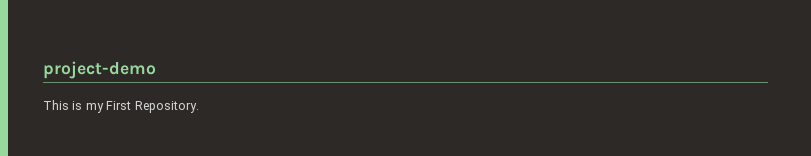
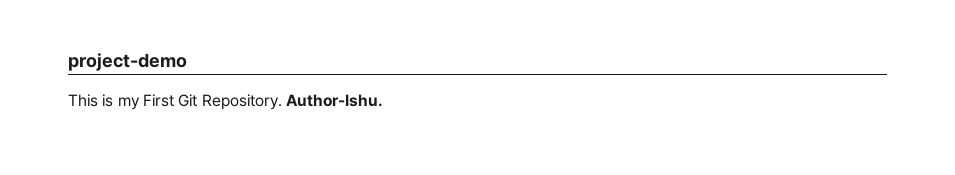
[134,101,199,113] Repository. -> [178,94,383,110] Git Repository. Author-Ishu.

